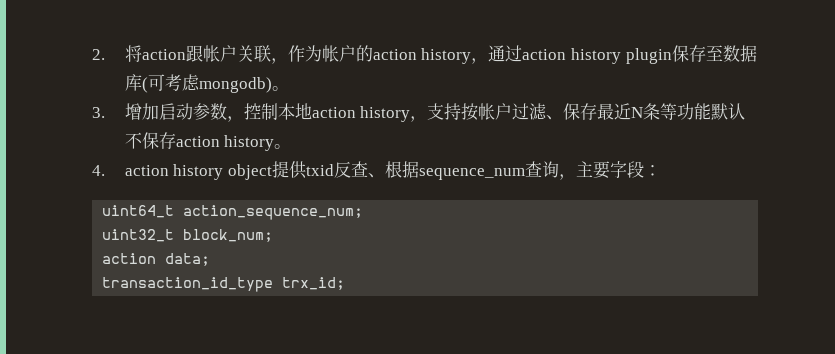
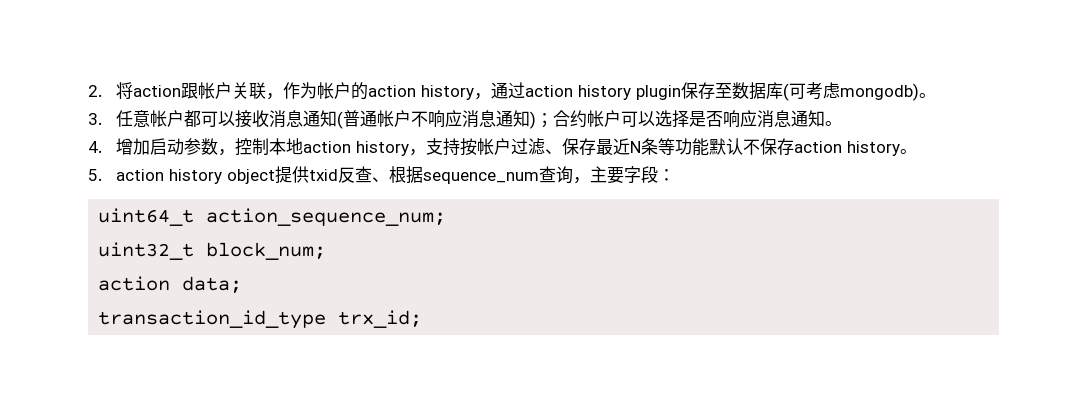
(105, 112) none -> [115,110,842,129] [88,141,102,153] 任意帐户都可以接收消息通知(普通帐户不响应消息通知)；合约帐户可以选择是否响应消息通知。 // 4.
[92,165,105,176] 4. -> [88,169,102,181] 5.

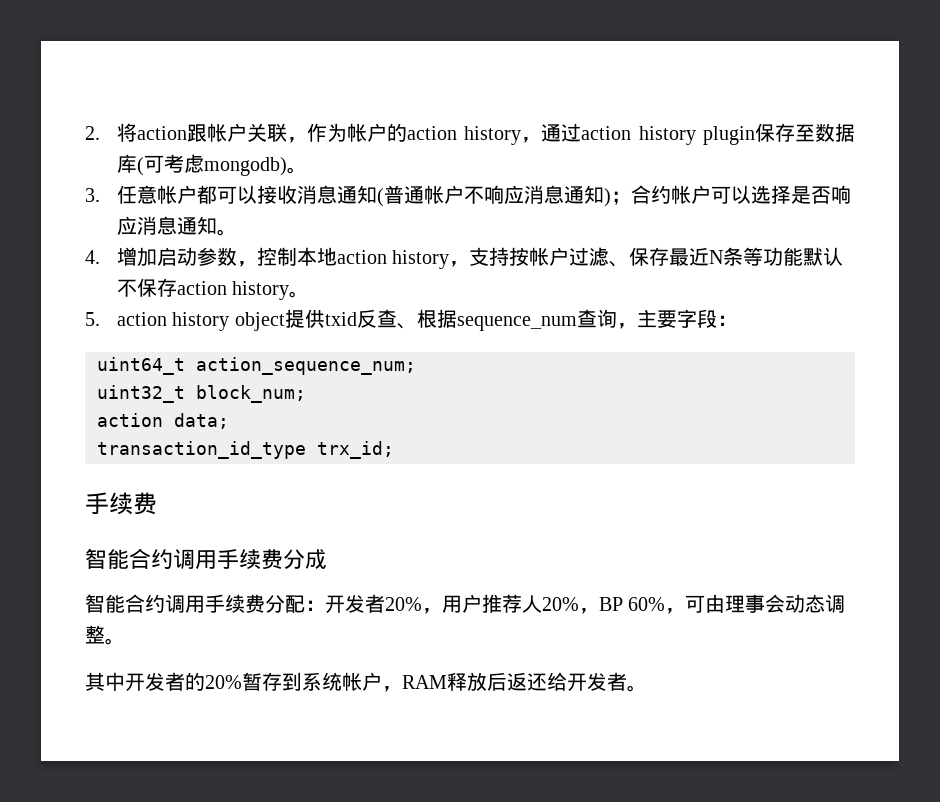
(423, 319) none -> [85,492,157,515] [85,548,327,570] [85,594,846,614] [85,625,125,645] [85,672,647,692] // 手续费 // 智能合约调用手续费分成 // 智能合约调用手续费分配：开发者20%，用户推荐人20%，BP 60%，可由理事会动态调整。 // 其中开发者的20%暂存到系统帐户，RAM释放后返还给开发者。

